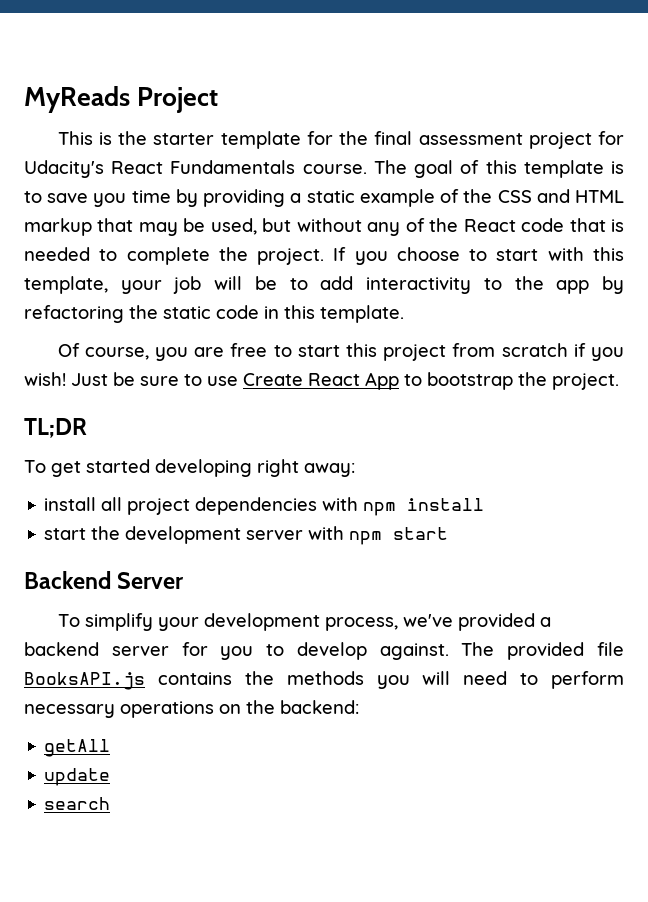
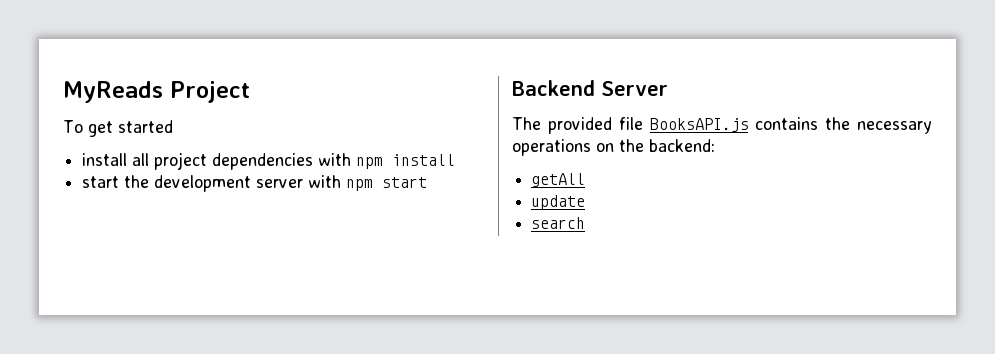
[57,131,624,149] [24,160,624,178] [24,189,624,207] [24,218,624,236] [24,247,624,265] [24,276,625,294] [24,305,404,323] [57,343,624,361] [24,372,619,390] [24,418,87,438] // This is the starter template for the final assessment project for Udacity's React Fundamentals course. The goal of this template is to save you time by providing a static example of the CSS and HTML markup that may be used, but without any of the React code that is needed to complete the project. If you choose to start with this template, your job will be to add interactivity to the app by refactoring the static code in this template. // Of course, you are free to start this project from scratch if you wish! Just be sure to use Create React App to bootstrap the project. // TL;DR -> (250, 92) none
[155,459,355,477] developing right away: -> (173, 126) none
[57,613,551,631] [24,642,449,660] To simplify your development process, we've provided a backend server for you to develop against. -> (668, 88) none
[286,671,624,689] methods you will need to perform -> (851, 123) none

